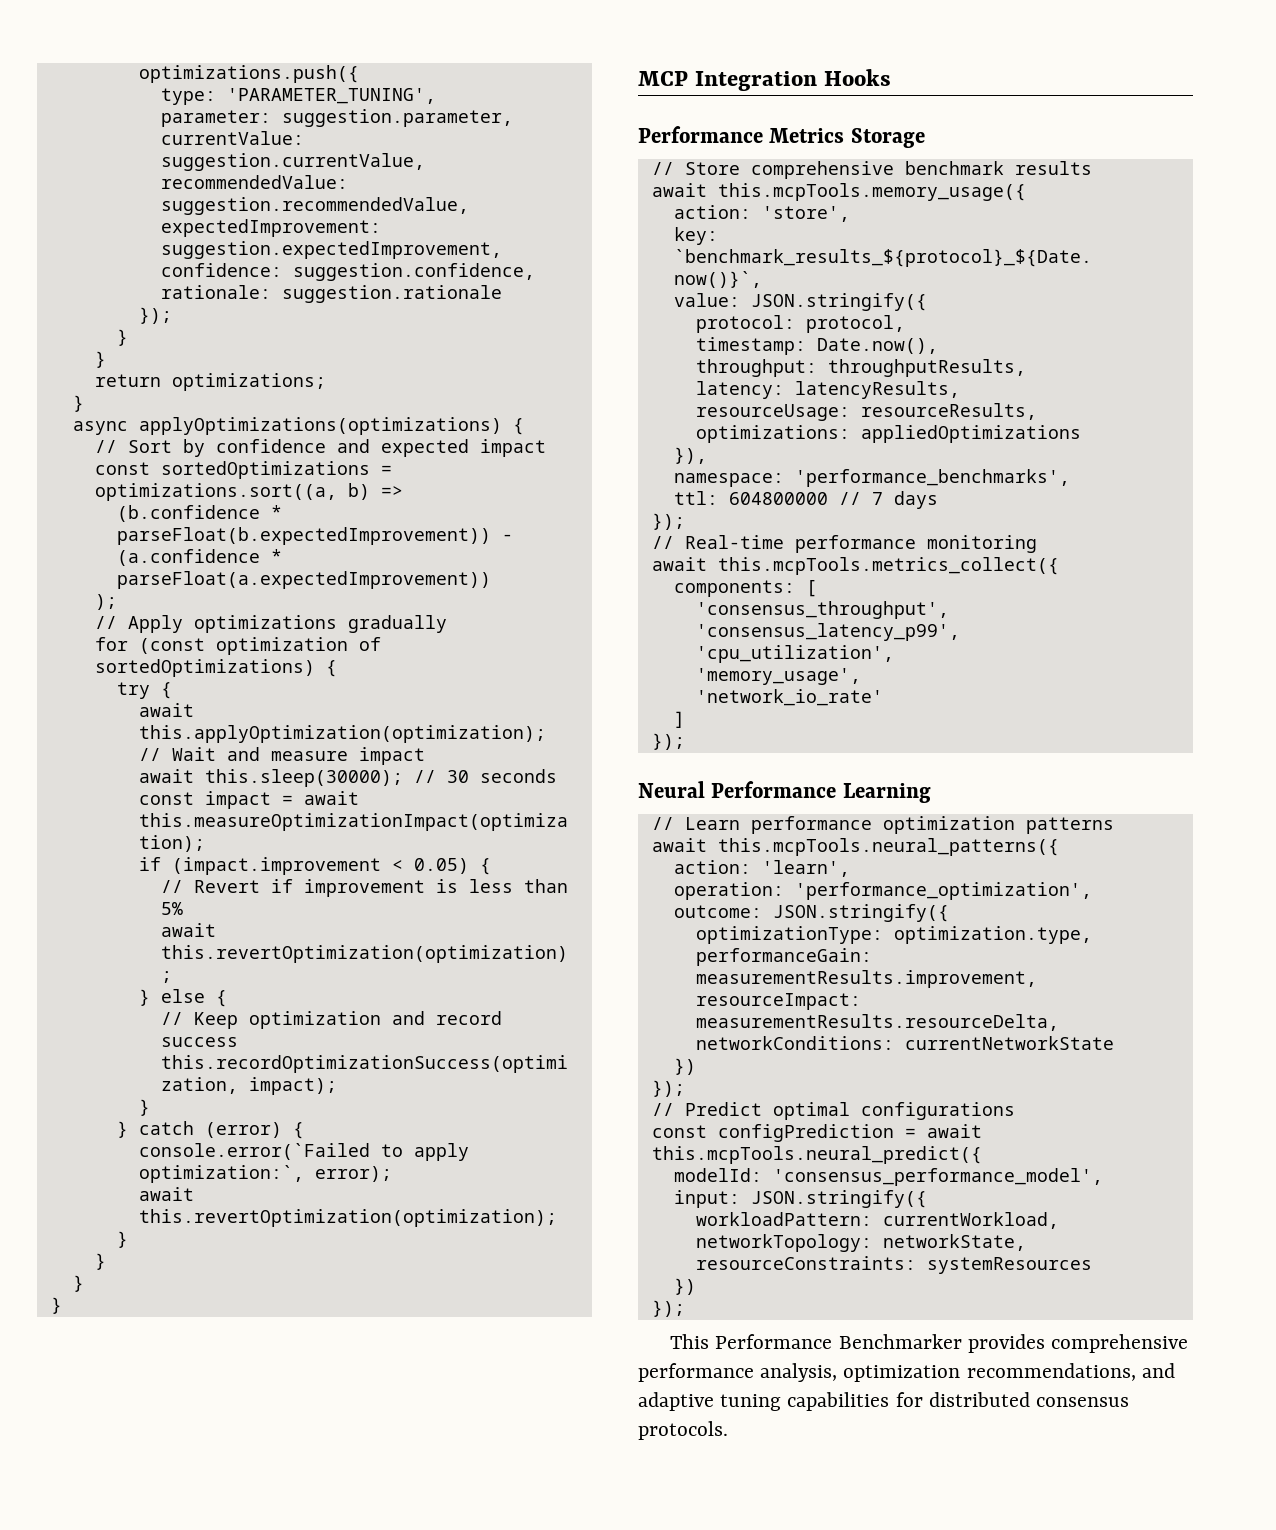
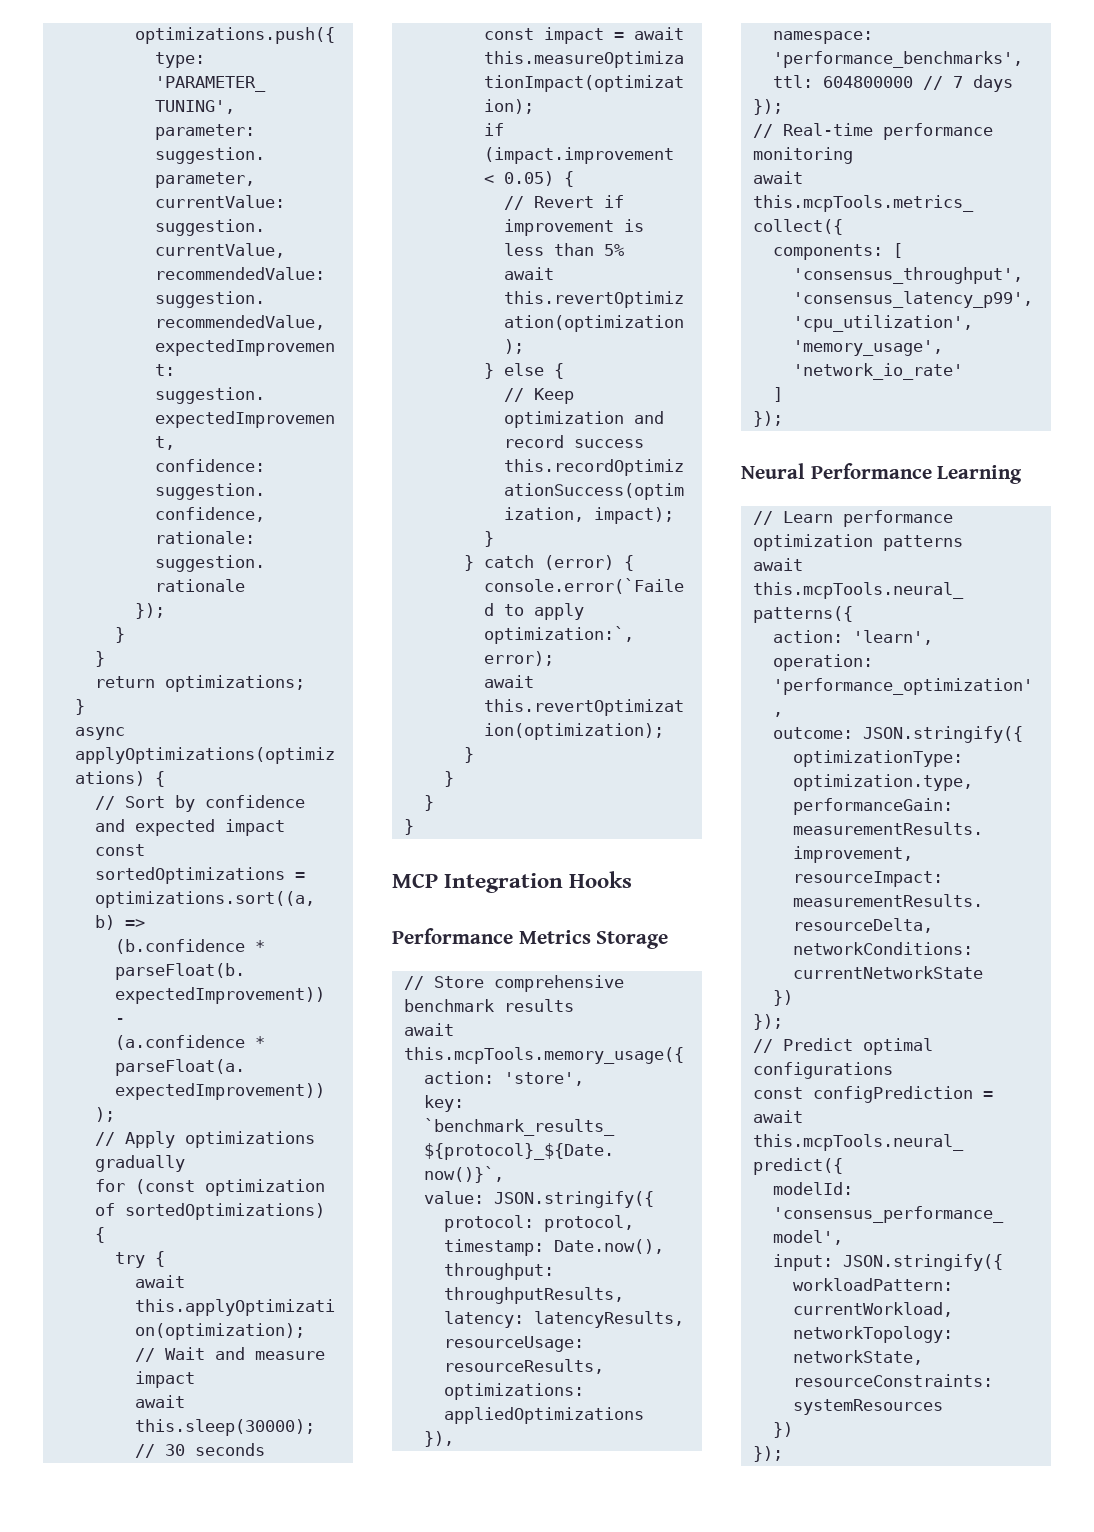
[670,1334,1189,1353] [638,1363,1175,1382] [638,1392,1130,1411] [638,1421,728,1440] // This Performance Benchmarker provides comprehensive performance analysis, optimization recommendations, and adaptive tuning capabilities for distributed consensus protocols. -> (783, 1454) none

